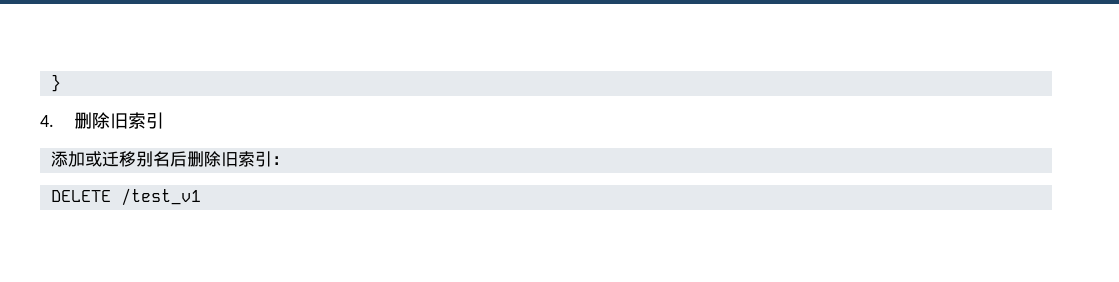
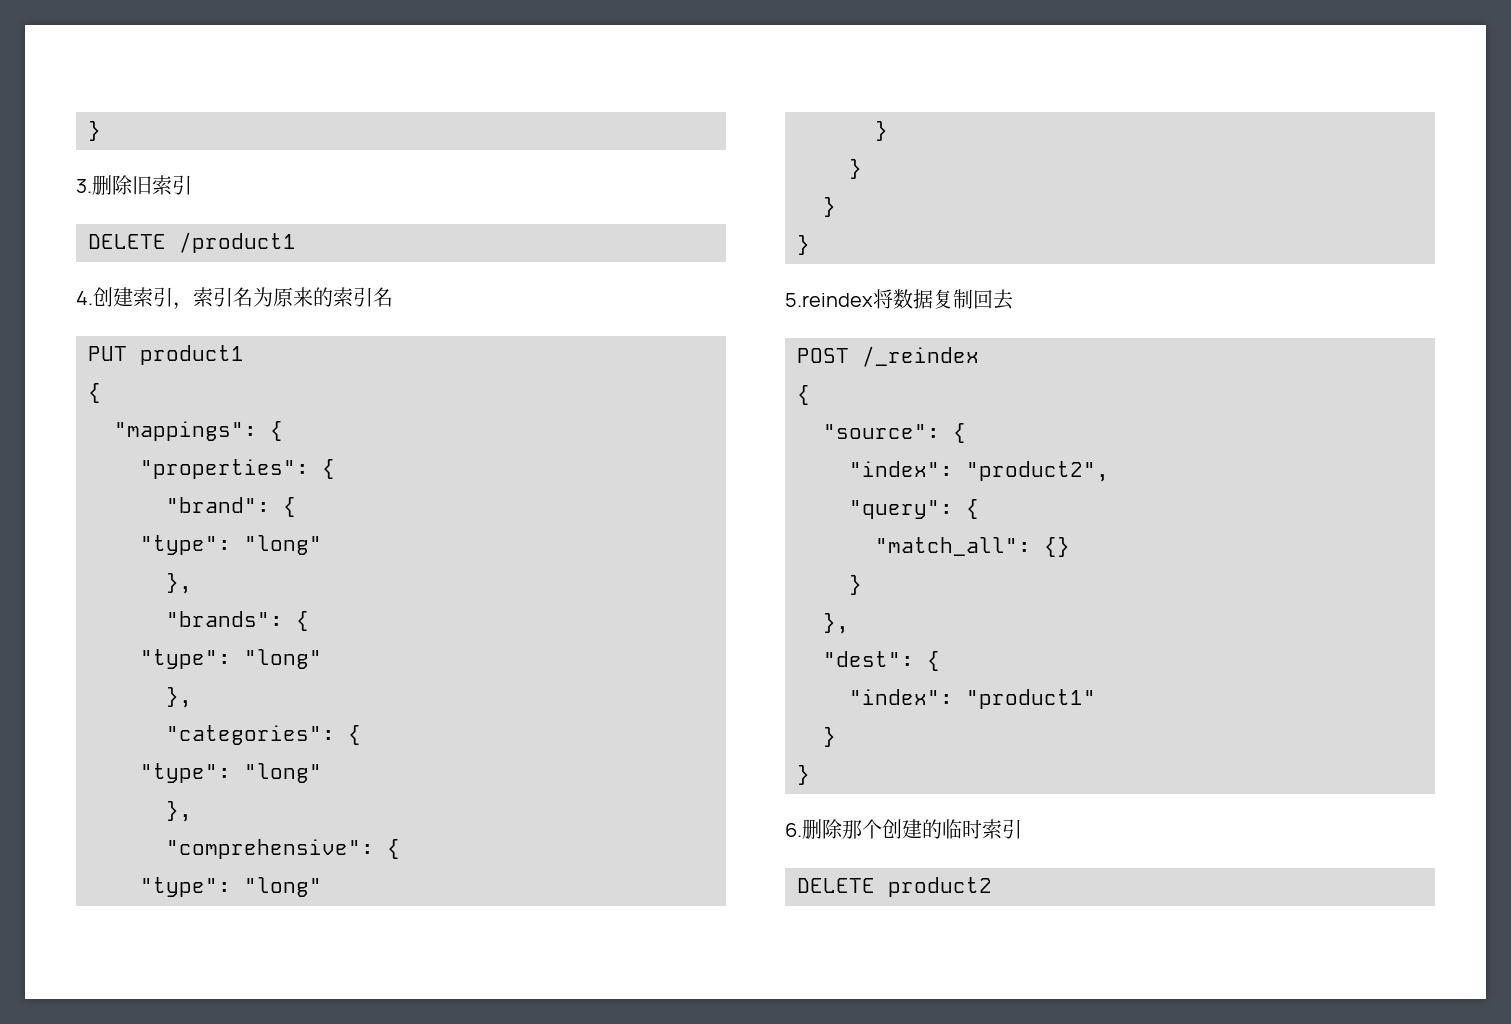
[50,74,61,92] [40,115,54,127] } // 4. -> [88,121,101,141] [76,179,92,193] } // 3.
[50,151,289,167] [50,188,201,206] 添加或迁移别名后删除旧索引： // DELETE /test_v1 -> [88,232,296,253] [76,287,393,310] [88,345,244,365] [88,383,101,403] [114,421,283,441] [140,459,335,479] [166,497,296,517] [140,535,322,555] [166,573,192,594] [166,611,309,631] [140,649,322,669] [166,687,192,708] [166,725,361,745] [140,763,322,783] [166,801,192,822] [166,839,400,859] [140,877,322,897] [875,121,888,141] [849,159,862,179] [823,197,836,217] [797,235,810,255] [785,289,1013,310] [797,346,979,367] [797,385,810,405] [823,423,966,443] [849,461,1109,482] [849,499,979,519] [875,537,1070,557] [849,575,862,595] [823,613,849,634] [823,651,940,671] [849,689,1096,709] [823,727,836,747] [797,765,810,785] [785,819,1022,839] [797,877,992,897] DELETE /product1 // 4.创建索引，索引名为原来的索引名 // PUT product1 // { // "mappings": { // "properties": { // "brand": { // "type": "long" // }, // "brands": { // "type": "long" // }, // "categories": { // "type": "long" // }, // "comprehensive": { // "type": "long" // } // } // } // } // 5.reindex将数据复制回去 // POST /_reindex // { // "source": { // "index": "product2", // "query": { // "match_all": {} // } // }, // "dest": { // "index": "product1" // } // } // 6.删除那个创建的临时索引 // DELETE product2

